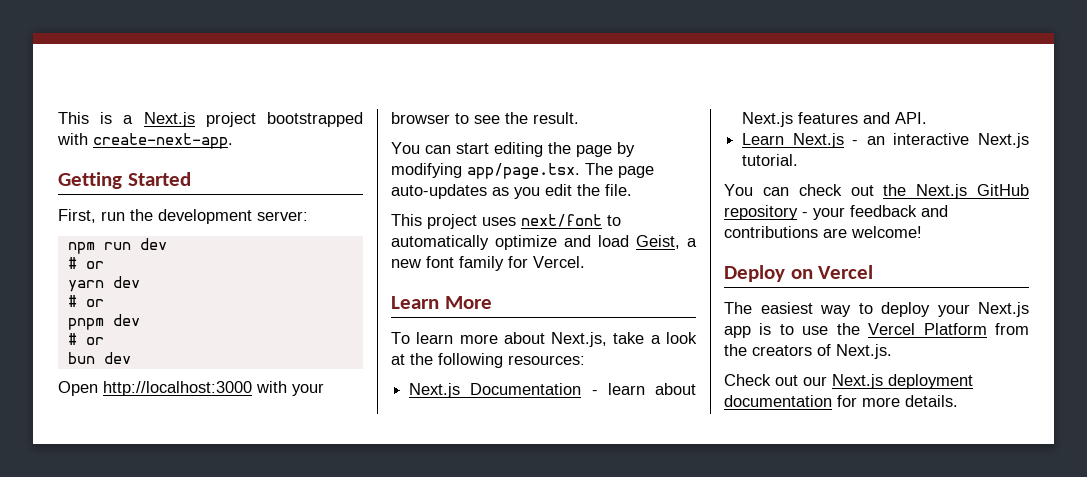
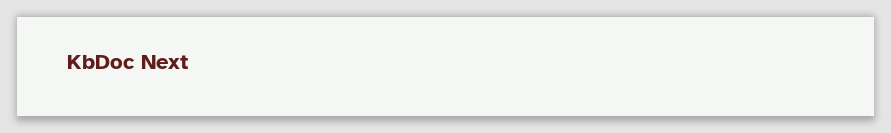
[58,112,363,127] [57,133,233,149] [58,172,191,189] [58,209,308,224] [67,238,167,254] [67,257,104,269] [67,276,140,292] [67,295,104,307] [67,314,140,330] [67,333,104,345] [67,352,131,364] [58,381,324,396] [391,112,579,124] [391,142,635,157] [391,163,654,179] [391,184,632,199] [391,214,621,229] [391,235,697,250] [391,256,585,271] [391,296,492,309] [391,332,697,347] [391,353,585,368] [409,383,696,398] [742,112,928,127] [742,133,1029,148] [742,154,799,166] [724,184,1029,199] [724,205,948,220] [724,226,922,238] [724,265,874,282] [724,302,1029,317] [724,323,1029,338] [724,344,892,359] [724,374,973,389] [724,395,958,407] This is a Next.js project bootstrapped with create-next-app. // Getting Started // First, run the development server: // npm run dev // # or // yarn dev // # or // pnpm dev // # or // bun dev // Open http://localhost:3000 with your browser to see the result. // You can start editing the page by modifying app/page.tsx. The page auto-updates as you edit the file. // This project uses next/font to automatically optimize and load Geist, a new font family for Vercel. // Learn More // To learn more about Next.js, take a look at the following resources: // Next.js Documentation - learn about Next.js features and API. // Learn Next.js - an interactive Next.js tutorial. // You can check out the Next.js GitHub repository - your feedback and contributions are welcome! // Deploy on Vercel // The easiest way to deploy your Next.js app is to use the Vercel Platform from the creators of Next.js. // Check out our Next.js deployment documentation for more details. -> [67,55,188,69] KbDoc Next

